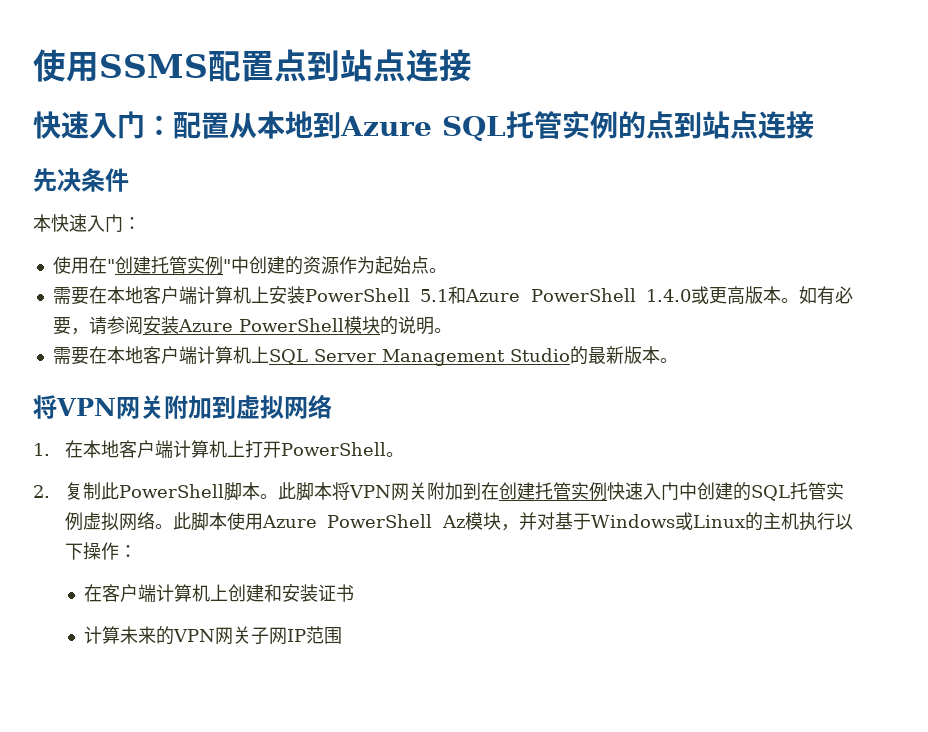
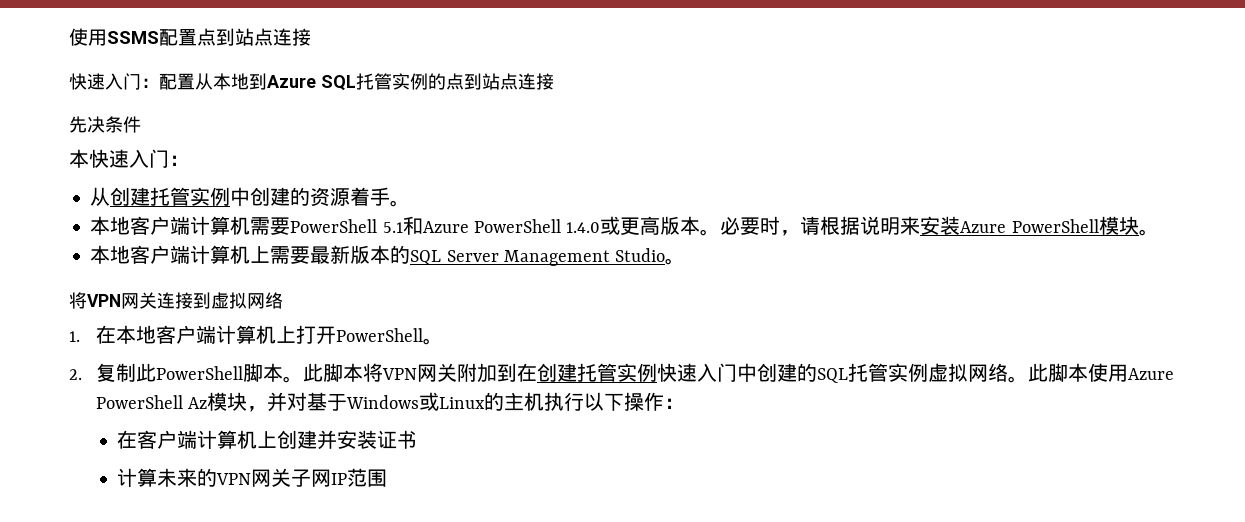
[52,256,231,275] 使用在"创建托管实例" -> [90,187,231,206] 从创建托管实例
[338,256,447,274] [52,286,305,305] 作为起始点。 // 需要在本地客户端计算机上安装 -> [350,187,411,207] [90,216,291,235] 着手。 // 本地客户端计算机需要
[799,286,854,305] [52,316,143,335] 如有必要，请参阅 -> [720,216,921,236] 必要时，请根据说明来
[379,316,452,335] [52,346,269,365] 的说明。 // 需要在本地客户端计算机上 -> [1138,229,1159,236] [90,245,411,264] 。 // 本地客户端计算机上需要最新版本的
[569,346,660,365] 的最新版本 -> (666, 255) none
[164,395,212,419] 附加 -> [157,292,193,309] 连接
[264,584,283,602] 和 -> [317,430,338,450] 并

